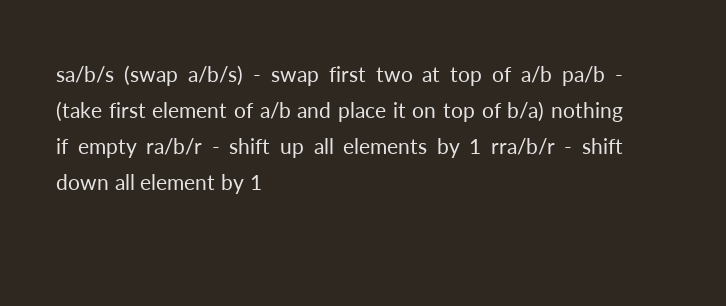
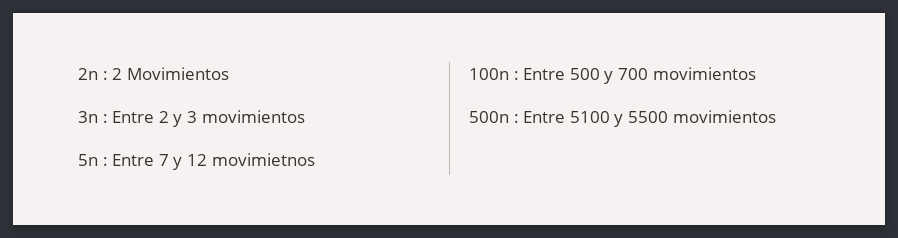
[56,65,624,86] [56,101,624,122] [56,138,623,158] [56,174,262,194] sa/b/s (swap a/b/s) - swap first two at top of a/b pa/b - (take first element of a/b and place it on top of b/a) nothing if empty ra/b/r - shift up all elements by 1 rra/b/r - shift down all element by 1 -> [78,67,229,80] [78,110,305,127] [78,153,315,170] [469,67,756,84] [469,110,776,127] 2n : 2 Movimientos // 3n : Entre 2 y 3 movimientos // 5n : Entre 7 y 12 movimietnos // 100n : Entre 500 y 700 movimientos // 500n : Entre 5100 y 5500 movimientos

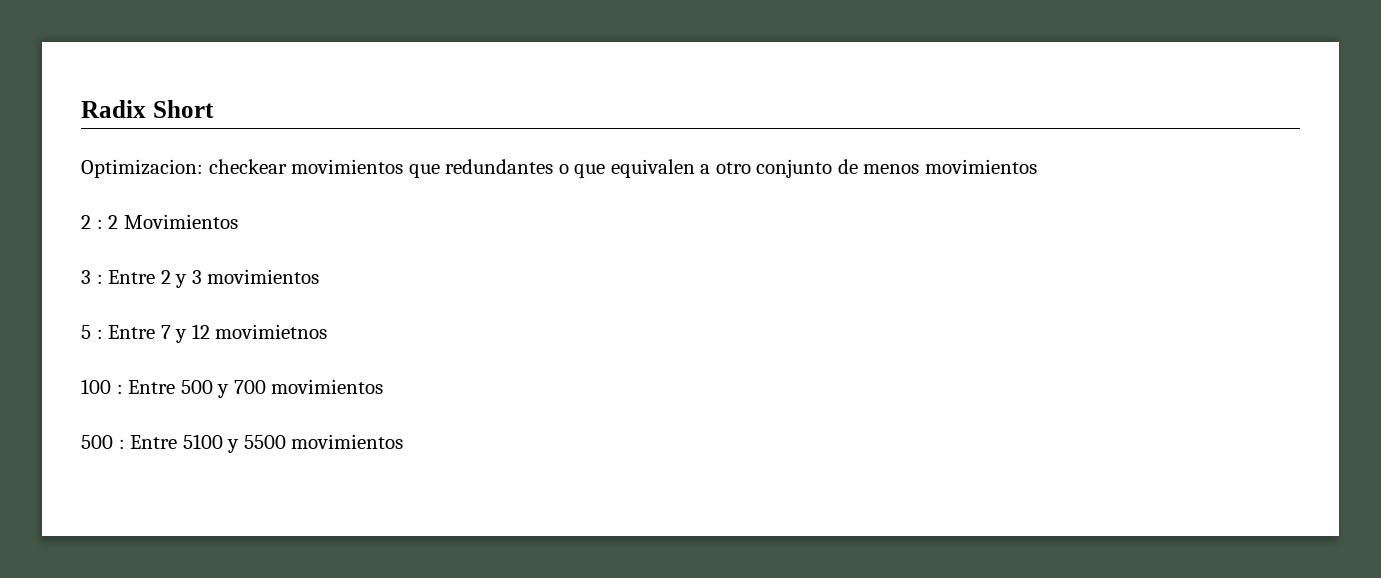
[78,68,98,80] 2n -> [81,100,214,118] [81,159,1037,178] [81,215,91,229] Radix Short // Optimizacion: checkear movimientos que redundantes o que equivalen a otro conjunto de menos movimientos // 2
[78,111,98,123] 3n -> [81,270,91,284] 3
[78,154,98,166] 5n -> [81,325,91,339] 5
[469,68,509,80] 100n -> [81,379,111,394] 100
[469,111,509,123] 500n -> [81,435,113,449] 500

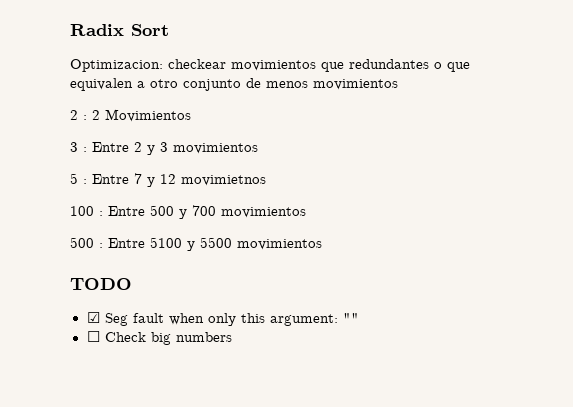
[152,100,214,118] Short -> [131,24,169,36] Sort
(404, 441) none -> [70,278,132,290] [86,312,359,326] [86,331,232,345] // TODO // ☑ Seg fault when only this argument: "" // ☐ Check big numbers

